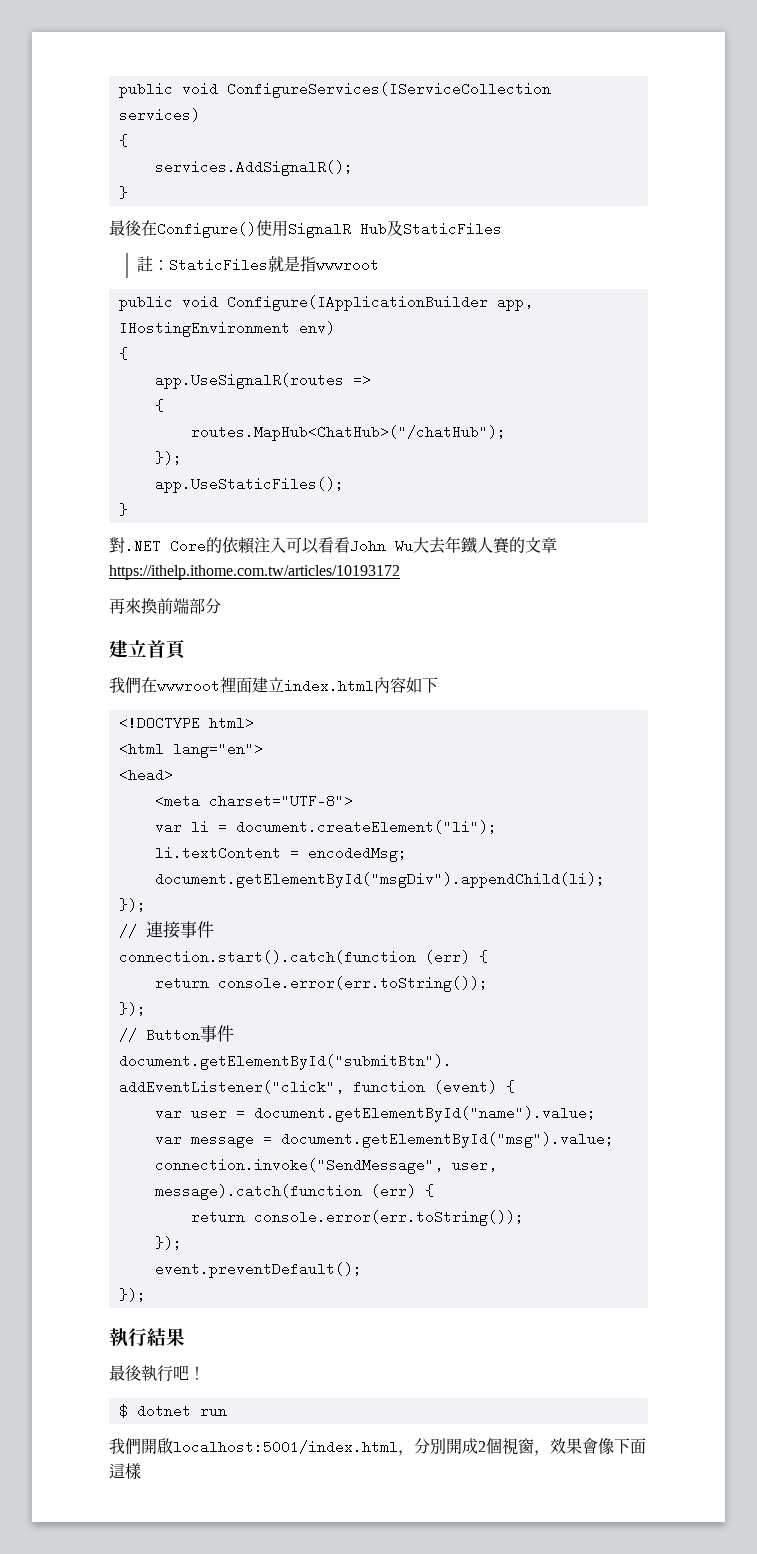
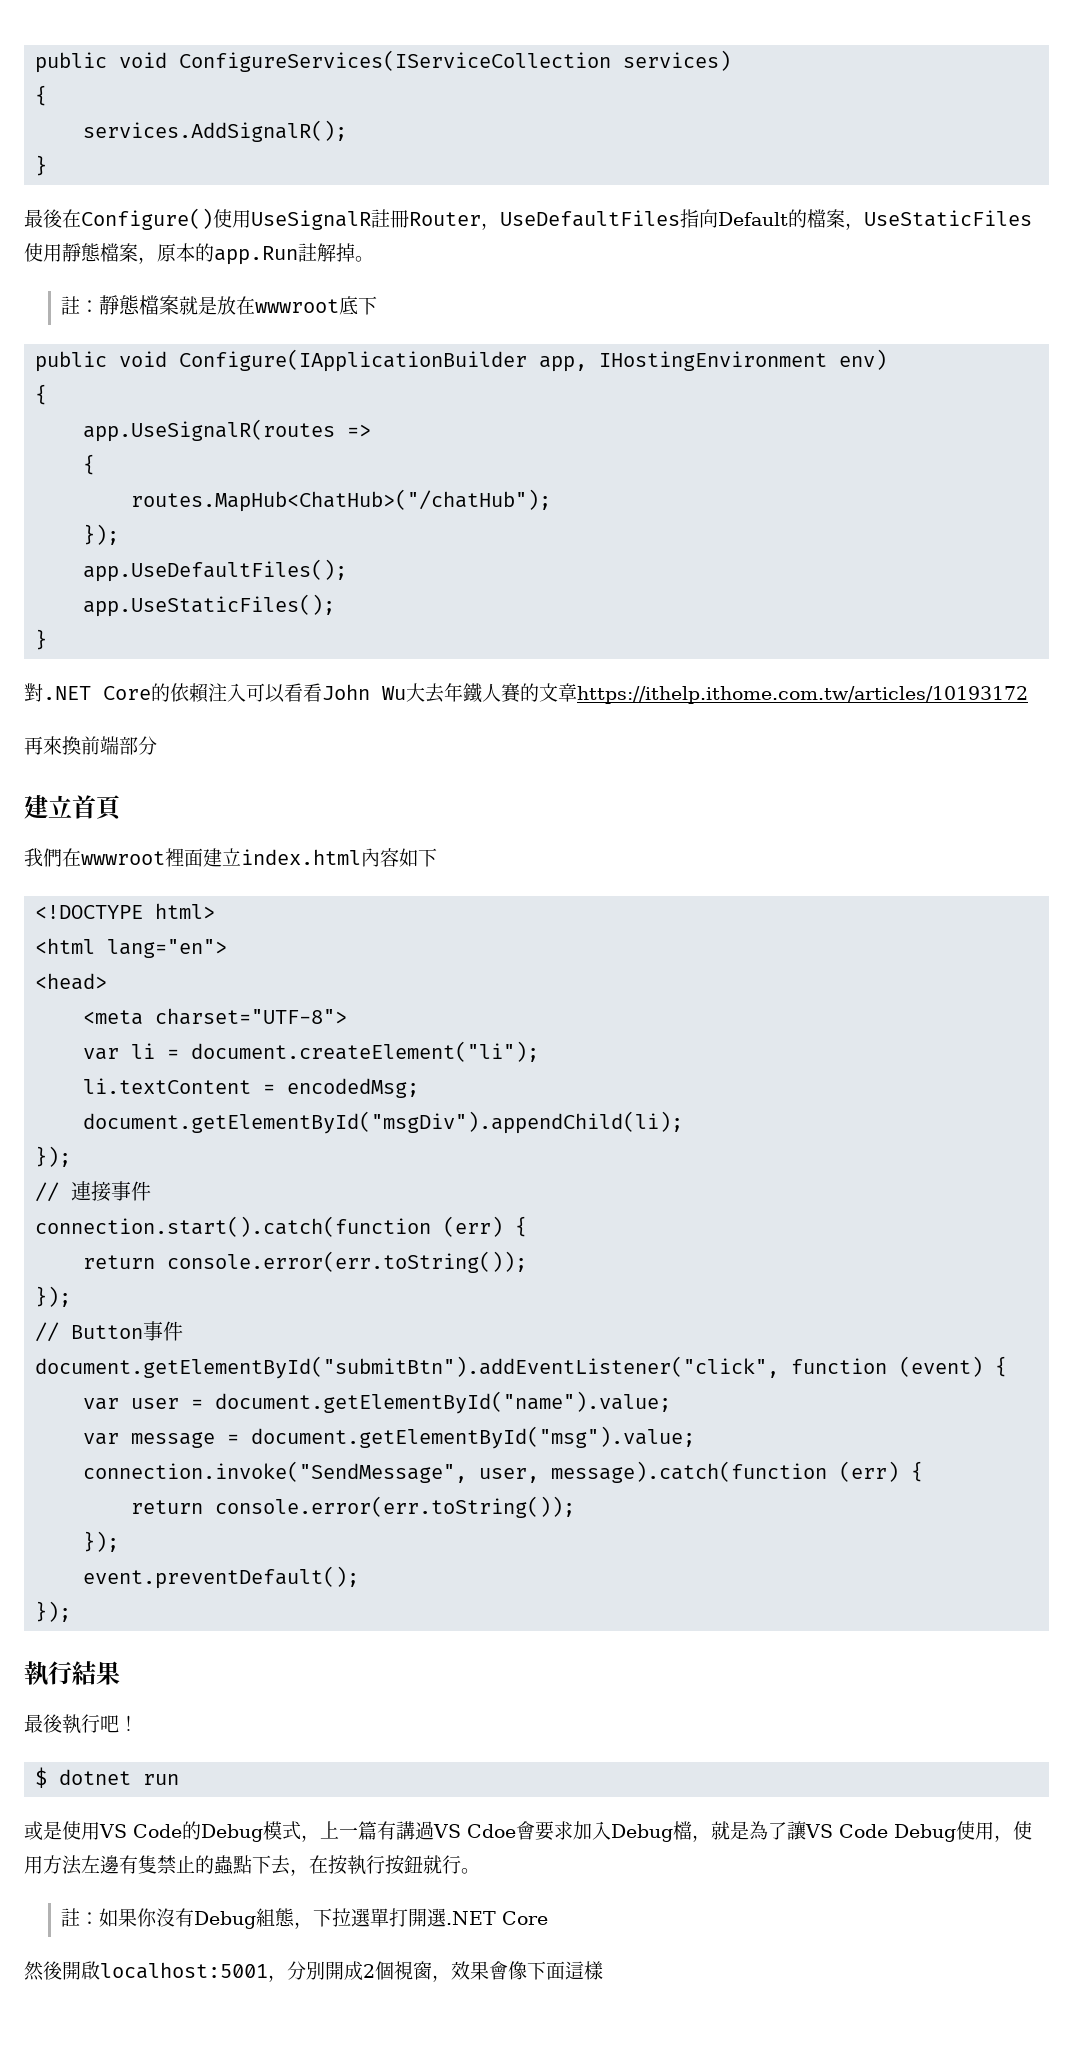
[288,220,502,238] [137,256,380,272] SignalR Hub及StaticFiles // 註：StaticFiles就是指wwwroot -> [251,209,1032,230] [24,243,374,265] [61,295,378,315] UseSignalR註冊Router，UseDefaultFiles指向Default的檔案，UseStaticFiles使用靜態檔案，原本的app.Run註解掉。 // 註：靜態檔案就是放在wwwroot底下
(182, 458) none -> [83,559,348,582] // app.UseDefaultFiles();
[109,1438,398,1454] 我們開啟localhost:5001/index.html -> [24,1821,1032,1842] [24,1855,480,1876] [61,1908,549,1929] [24,1961,268,1981] 或是使用VS Code的Debug模式，上一篇有講過VS Cdoe會要求加入Debug檔，就是為了讓VS Code Debug使用，使用方法左邊有隻禁止的蟲點下去，在按執行按鈕就行。 // 註：如果你沒有Debug組態，下拉選單打開選.NET Core // 然後開啟localhost:5001

